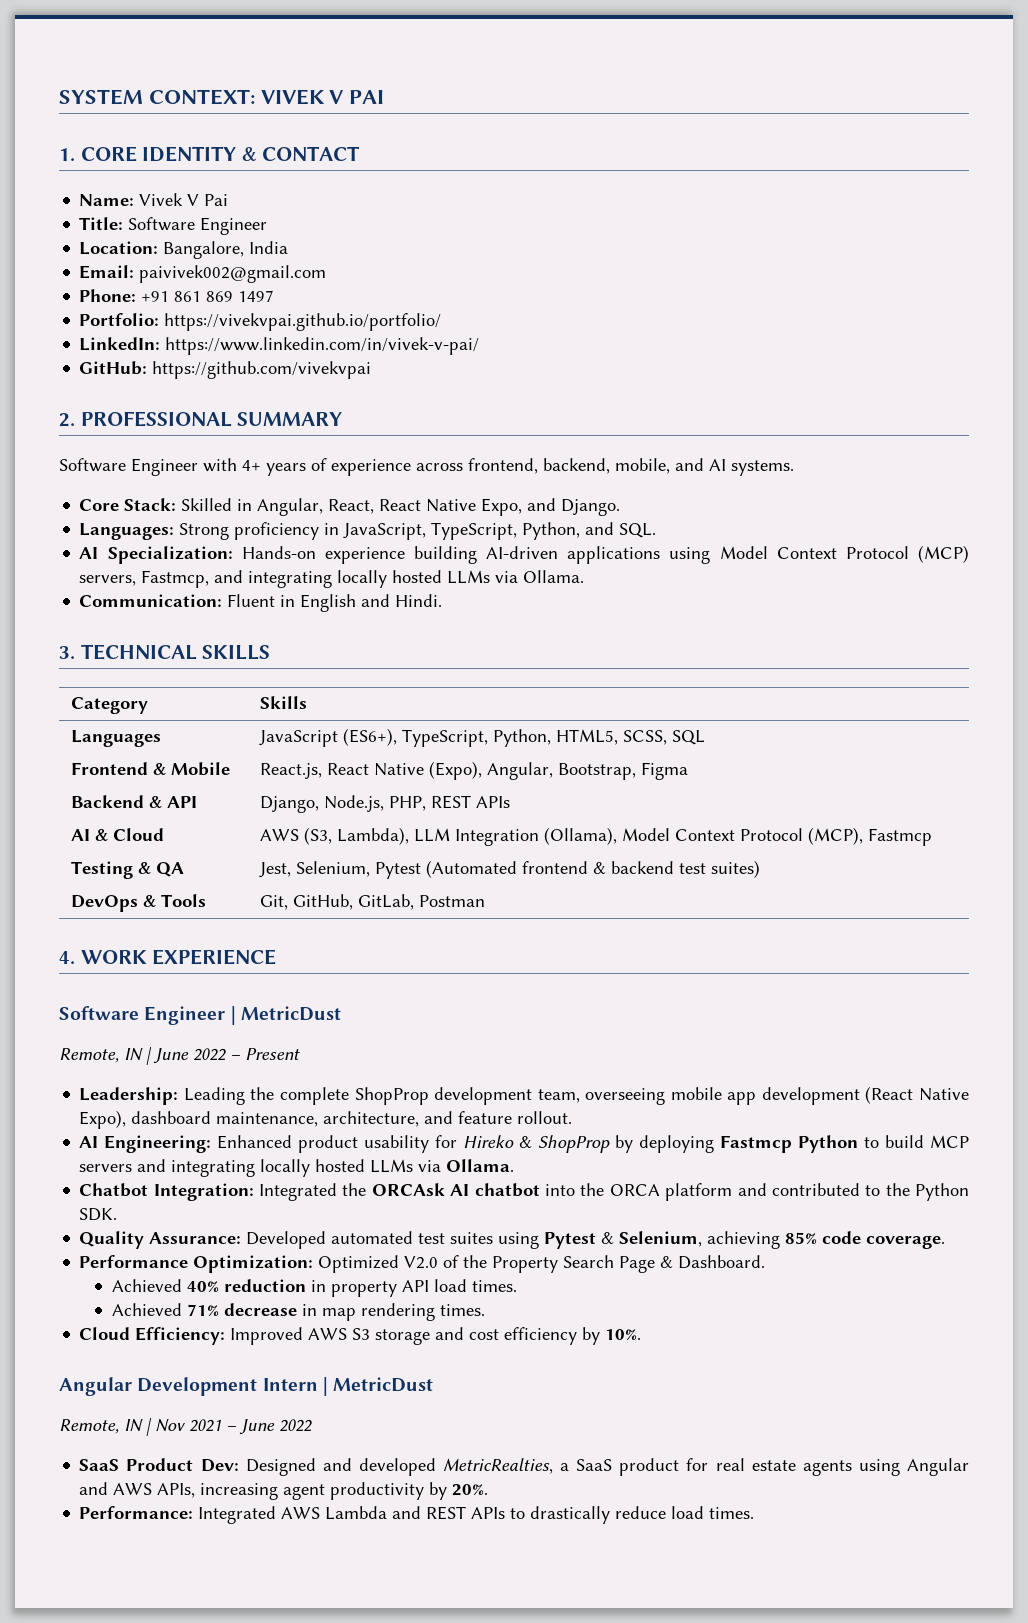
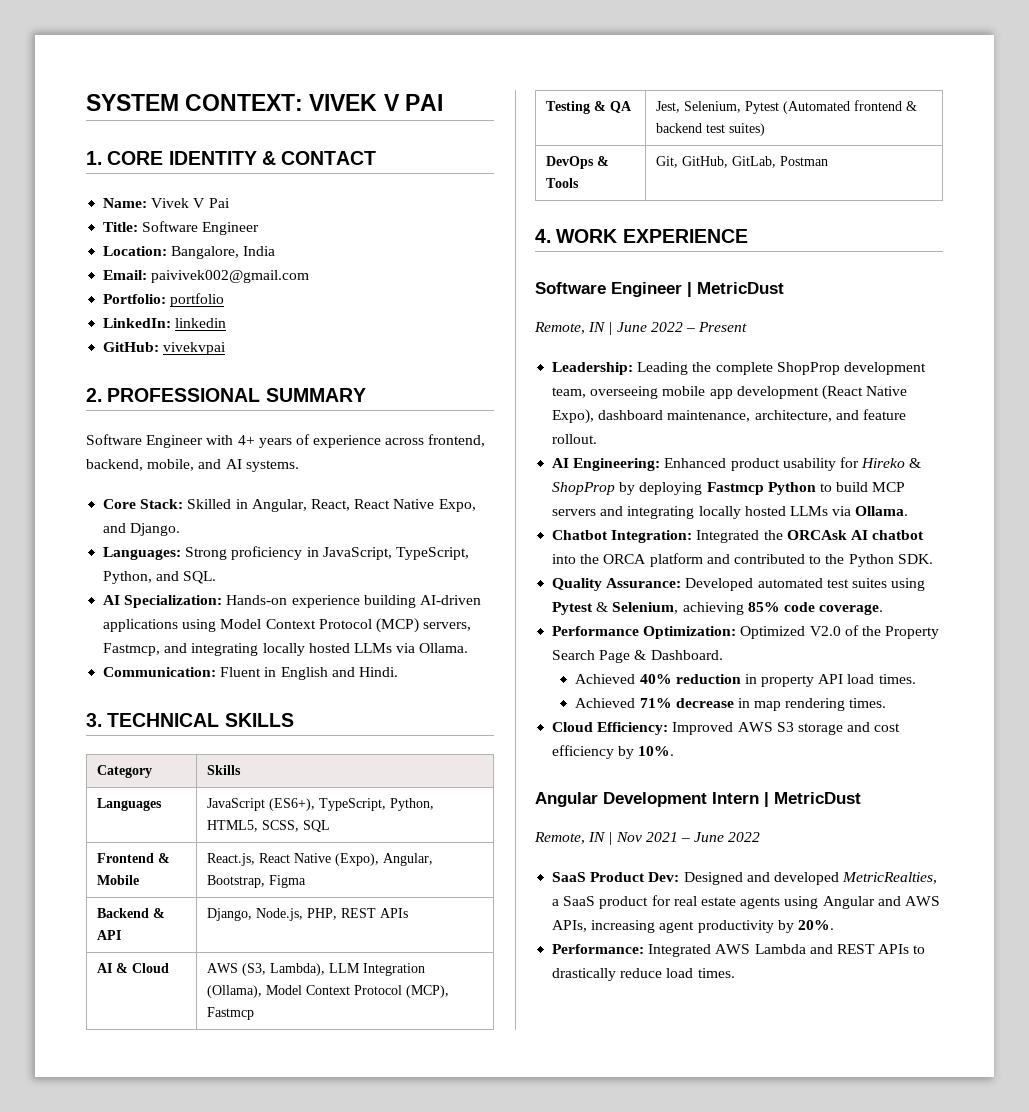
[79,289,275,302] // Phone: +91 861 869 1497 -> (310, 276) none
[164,313,442,331] https://vivekvpai.github.io/portfolio/ -> [170,293,225,307] portfolio
[165,337,480,355] https://www.linkedin.com/in/vivek-v-pai/ -> [175,318,227,328] linkedin
[152,361,372,379] https://github.com/vivekvpai -> [163,342,227,355] vivekvpai

